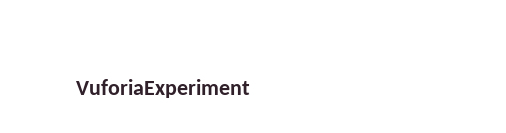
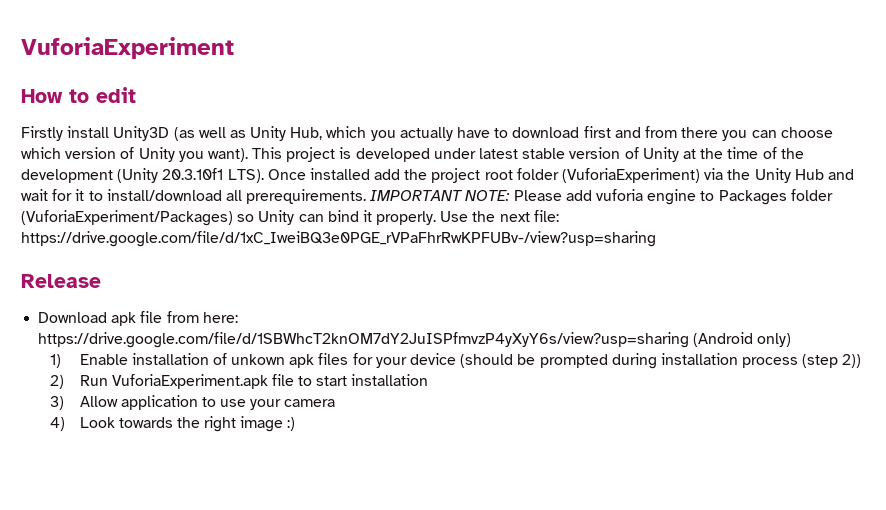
(250, 88) none -> [21,87,136,103] [21,126,833,141] [21,147,804,162] [21,168,854,183] [21,189,833,205] [21,210,559,226] [21,231,656,247] [21,274,101,288] [38,311,238,326] [38,332,792,348] [50,353,862,369] [50,374,429,389] [50,395,336,410] [50,416,296,432] // How to edit // Firstly install Unity3D (as well as Unity Hub, which you actually have to download first and from there you can choose which version of Unity you want). This project is developed under latest stable version of Unity at the time of the development (Unity 20.3.10f1 LTS). Once installed add the project root folder (VuforiaExperiment) via the Unity Hub and wait for it to install/download all prerequirements. IMPORTANT NOTE: Please add vuforia engine to Packages folder (VuforiaExperiment/Packages) so Unity can bind it properly. Use the next file: https://drive.google.com/file/d/1xC_IweiBQ3e0PGE_rVPaFhrRwKPFUBv-/view?usp=sharing // Release // Download apk file from here: https://drive.google.com/file/d/1SBWhcT2knOM7dY2JuISPfmvzP4yXyY6s/view?usp=sharing (Android only) // 1) Enable installation of unkown apk files for your device (should be prompted during installation process (step 2)) // 2) Run VuforiaExperiment.apk file to start installation // 3) Allow application to use your camera // 4) Look towards the right image :)

